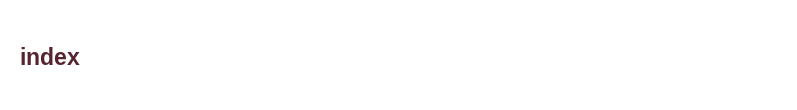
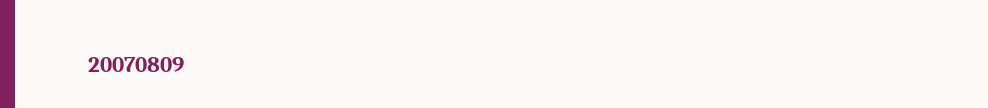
[20,47,80,65] index -> [88,57,184,72] 20070809

